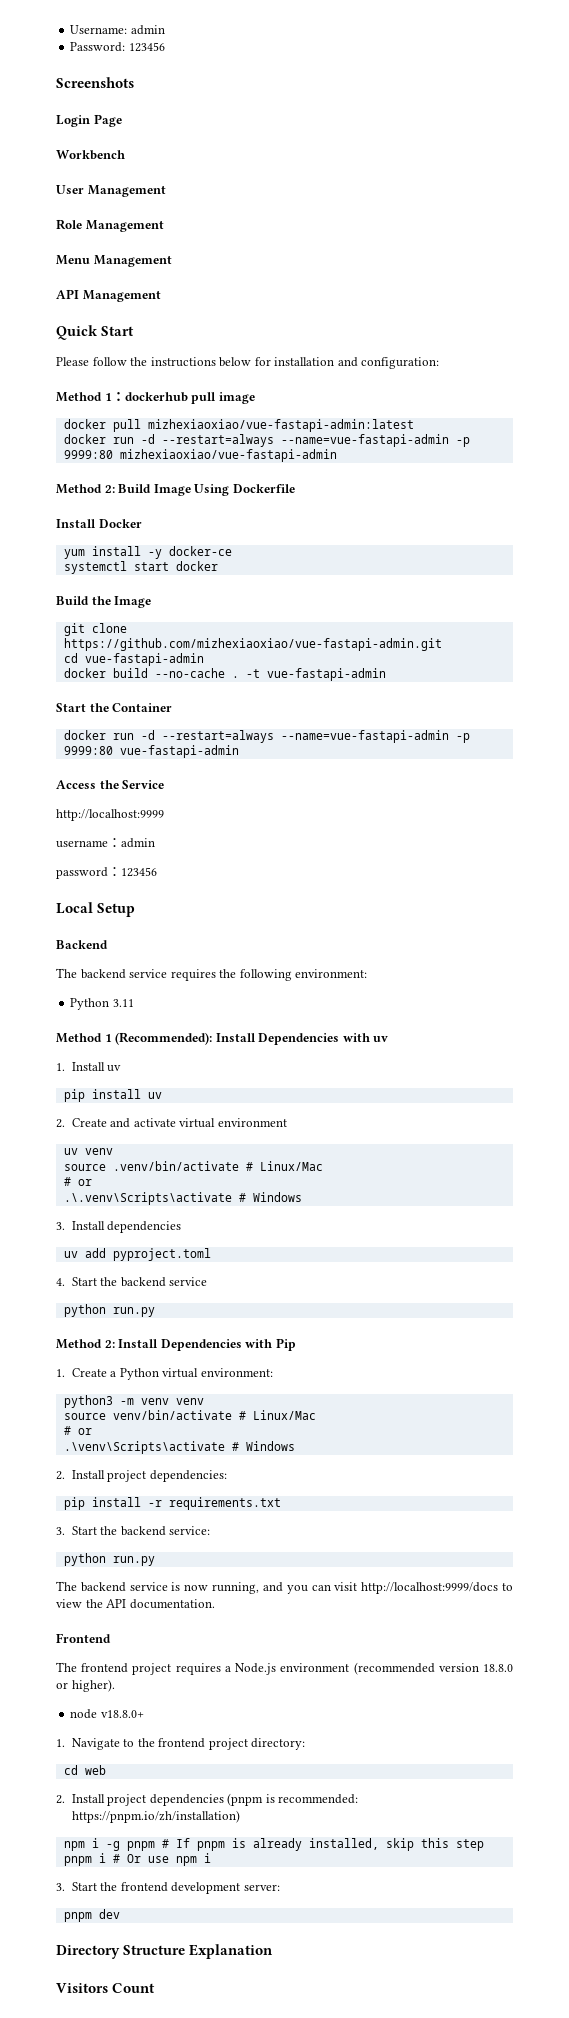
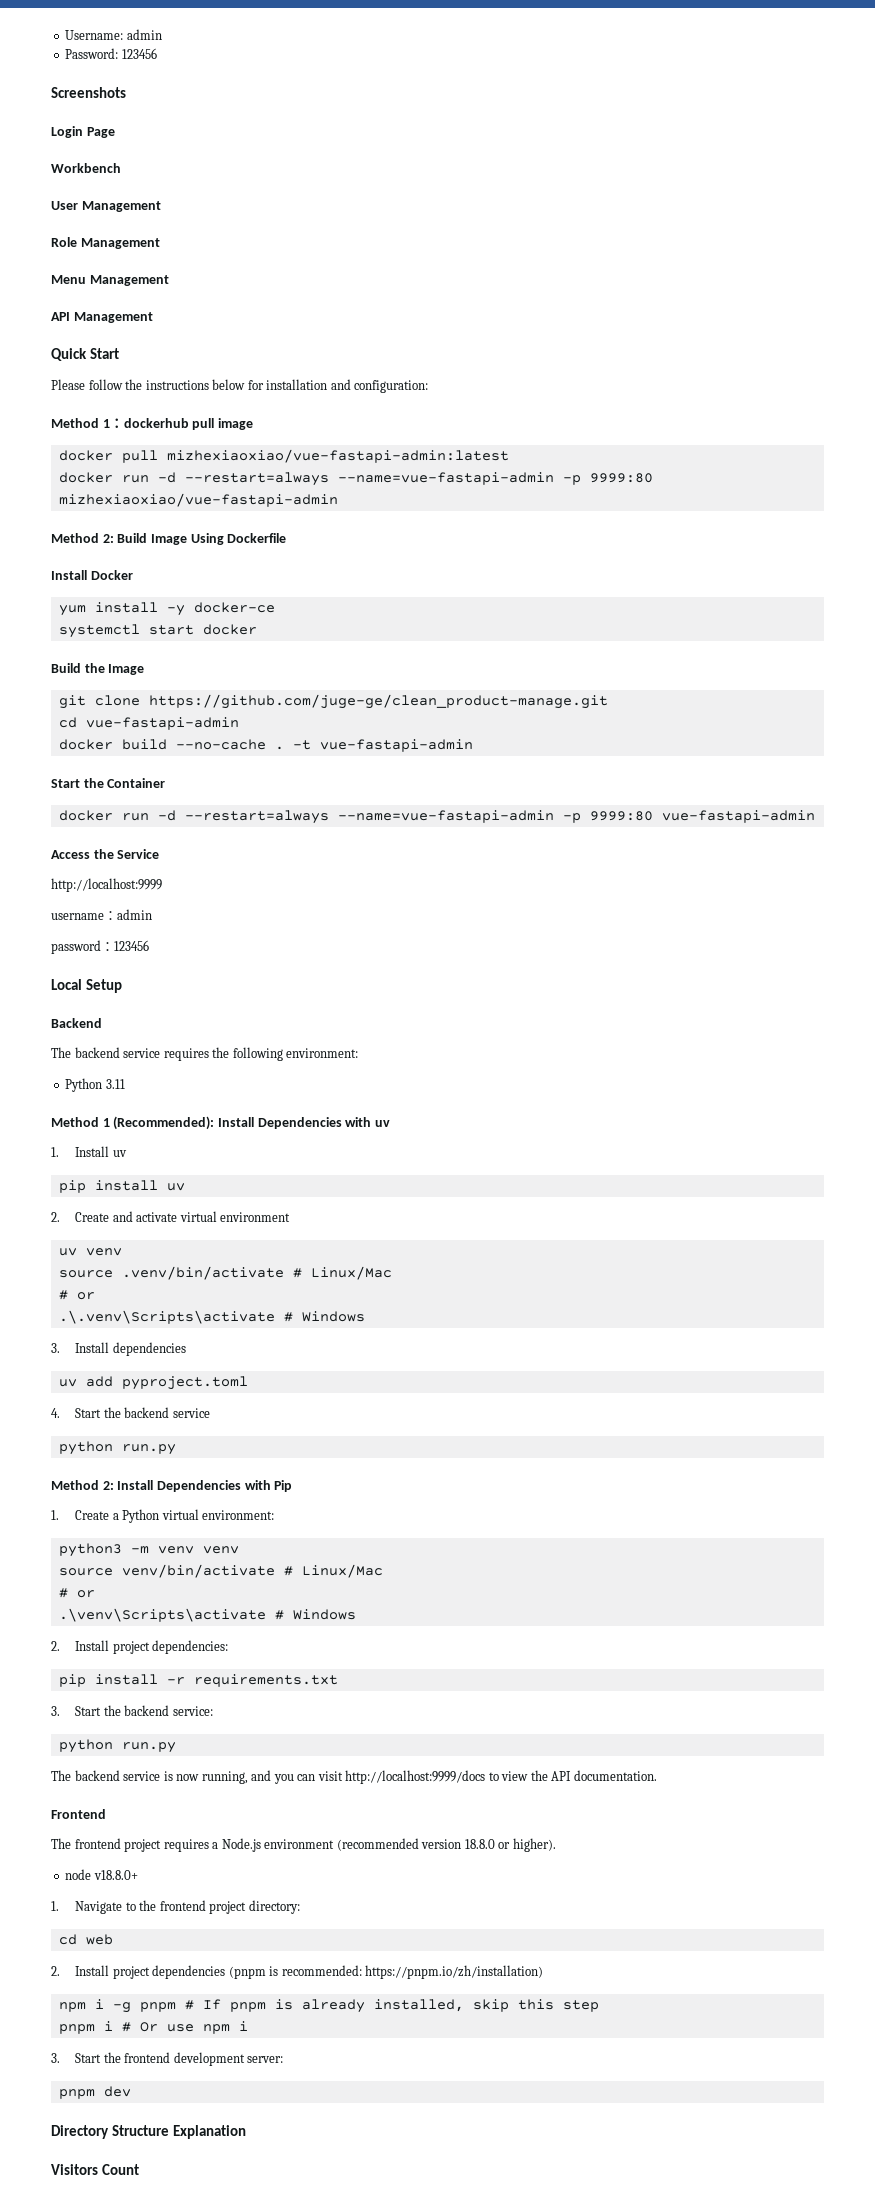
[63,638,442,651] https://github.com/mizhexiaoxiao/vue-fastapi-admin.git -> [148,694,608,709] https://github.com/juge-ge/clean_product-manage.git

